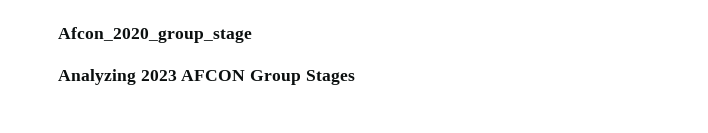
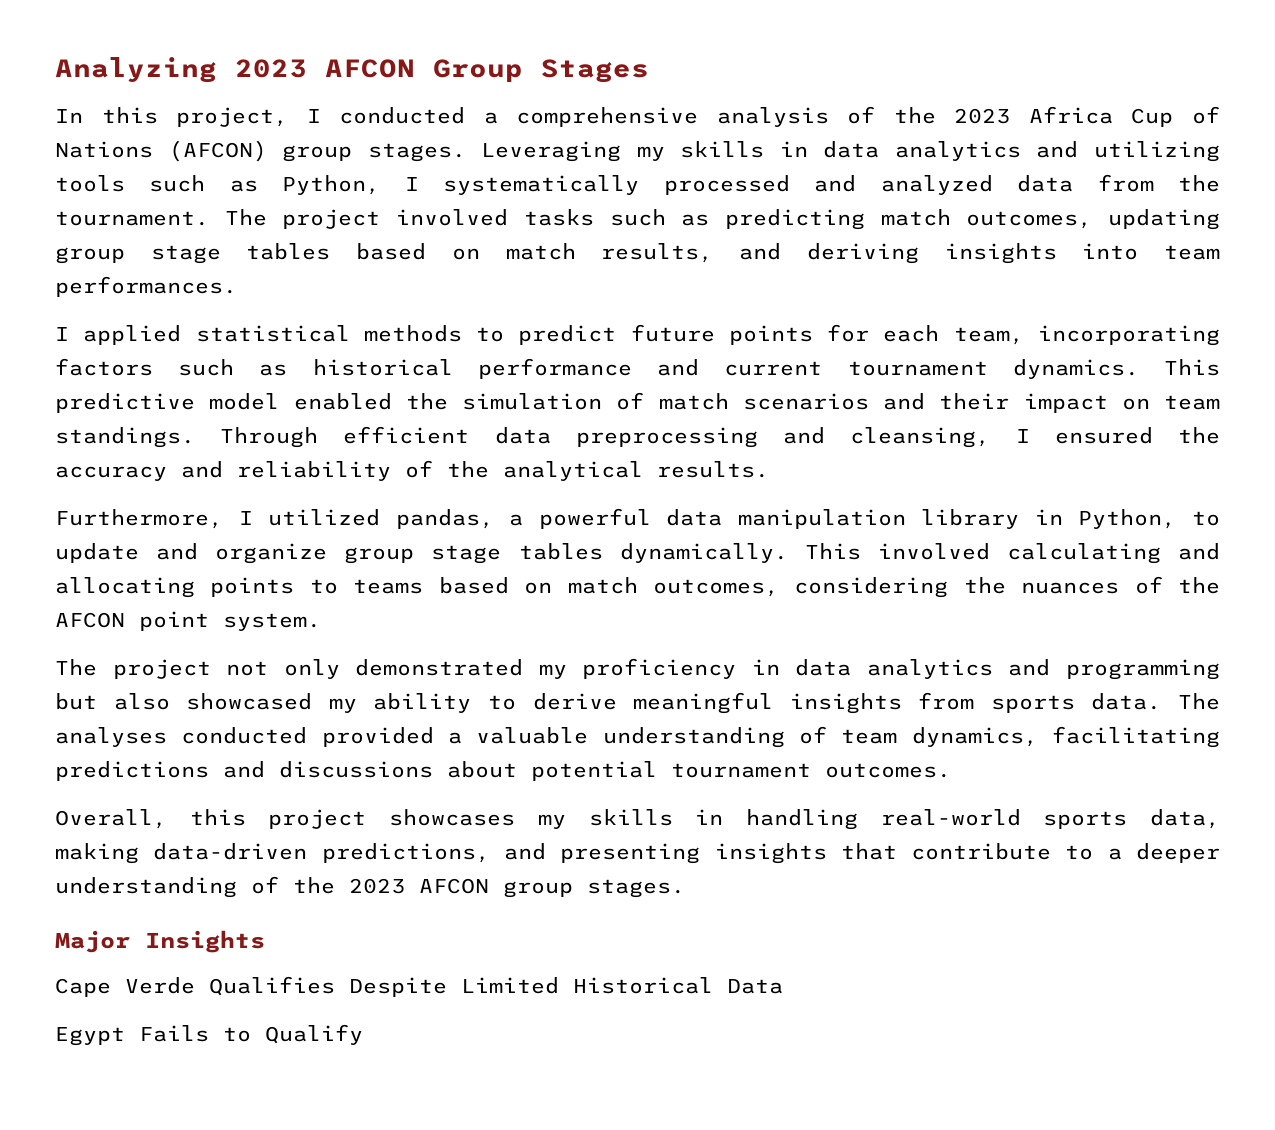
[58,27,252,43] Afcon_2020_group_stage // -> (55, 70) none
(355, 77) none -> [55,106,1220,127] [55,140,1220,162] [55,174,1221,195] [55,209,1221,230] [55,243,1221,264] [55,276,237,297] [55,324,1220,346] [55,358,1220,379] [55,392,1220,413] [55,426,1220,448] [55,460,769,481] [55,508,1220,529] [55,543,1220,564] [55,576,1220,598] [55,611,321,631] [55,658,1220,680] [55,692,1220,714] [55,726,1220,748] [55,761,951,781] [55,809,1221,830] [55,843,1220,864] [55,876,685,898] [55,930,265,953] [55,976,783,997] [55,1024,363,1046] // In this project, I conducted a comprehensive analysis of the 2023 Africa Cup of Nations (AFCON) group stages. Leveraging my skills in data analytics and utilizing tools such as Python, I systematically processed and analyzed data from the tournament. The project involved tasks such as predicting match outcomes, updating group stage tables based on match results, and deriving insights into team performances. // I applied statistical methods to predict future points for each team, incorporating factors such as historical performance and current tournament dynamics. This predictive model enabled the simulation of match scenarios and their impact on team standings. Through efficient data preprocessing and cleansing, I ensured the accuracy and reliability of the analytical results. // Furthermore, I utilized pandas, a powerful data manipulation library in Python, to update and organize group stage tables dynamically. This involved calculating and allocating points to teams based on match outcomes, considering the nuances of the AFCON point system. // The project not only demonstrated my proficiency in data analytics and programming but also showcased my ability to derive meaningful insights from sports data. The analyses conducted provided a valuable understanding of team dynamics, facilitating predictions and discussions about potential tournament outcomes. // Overall, this project showcases my skills in handling real-world sports data, making data-driven predictions, and presenting insights that contribute to a deeper understanding of the 2023 AFCON group stages. // Major Insights // Cape Verde Qualifies Despite Limited Historical Data // Egypt Fails to Qualify

